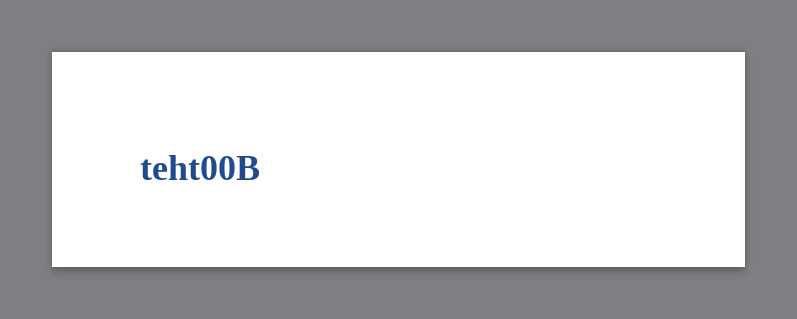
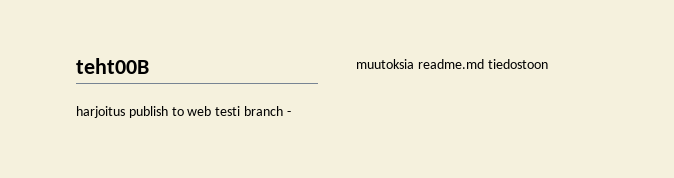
(260, 167) none -> [76,106,291,118] [356,59,548,69] // harjoitus publish to web testi branch - muutoksia readme.md tiedostoon

